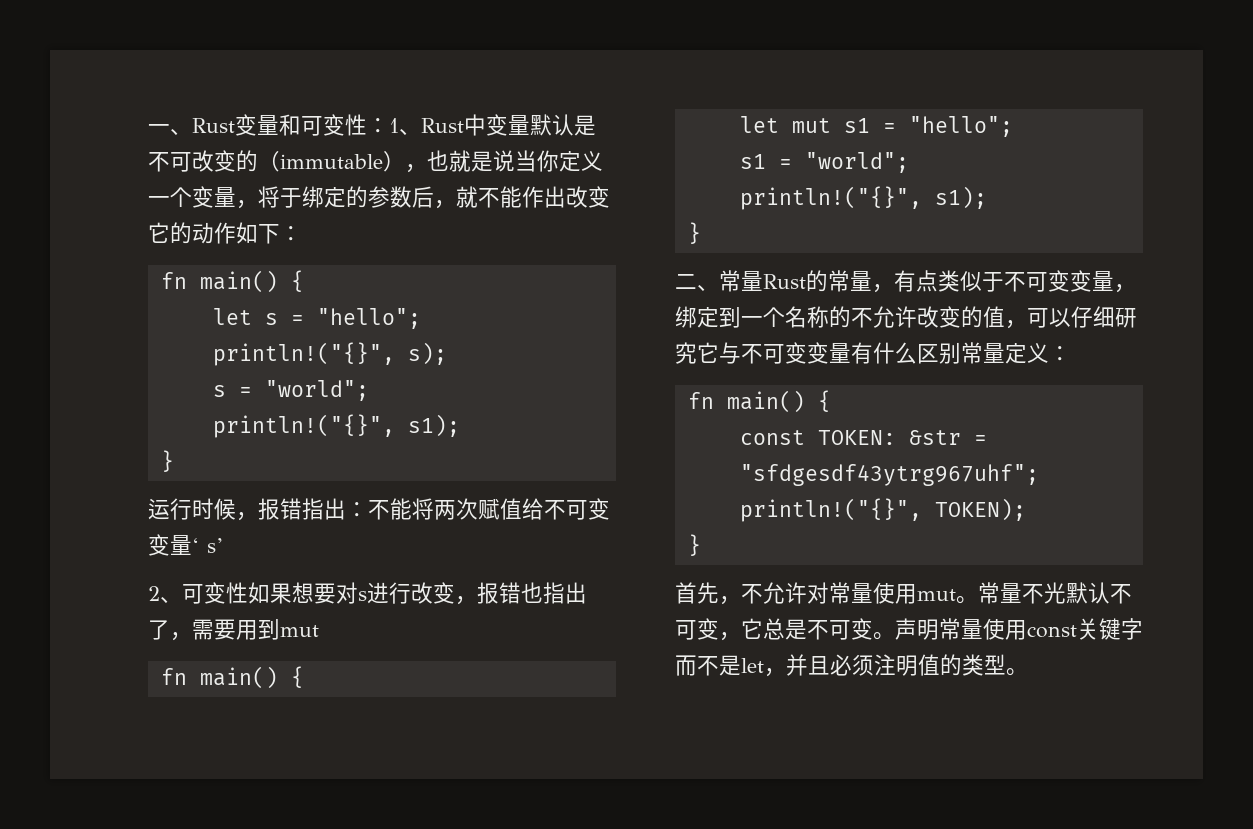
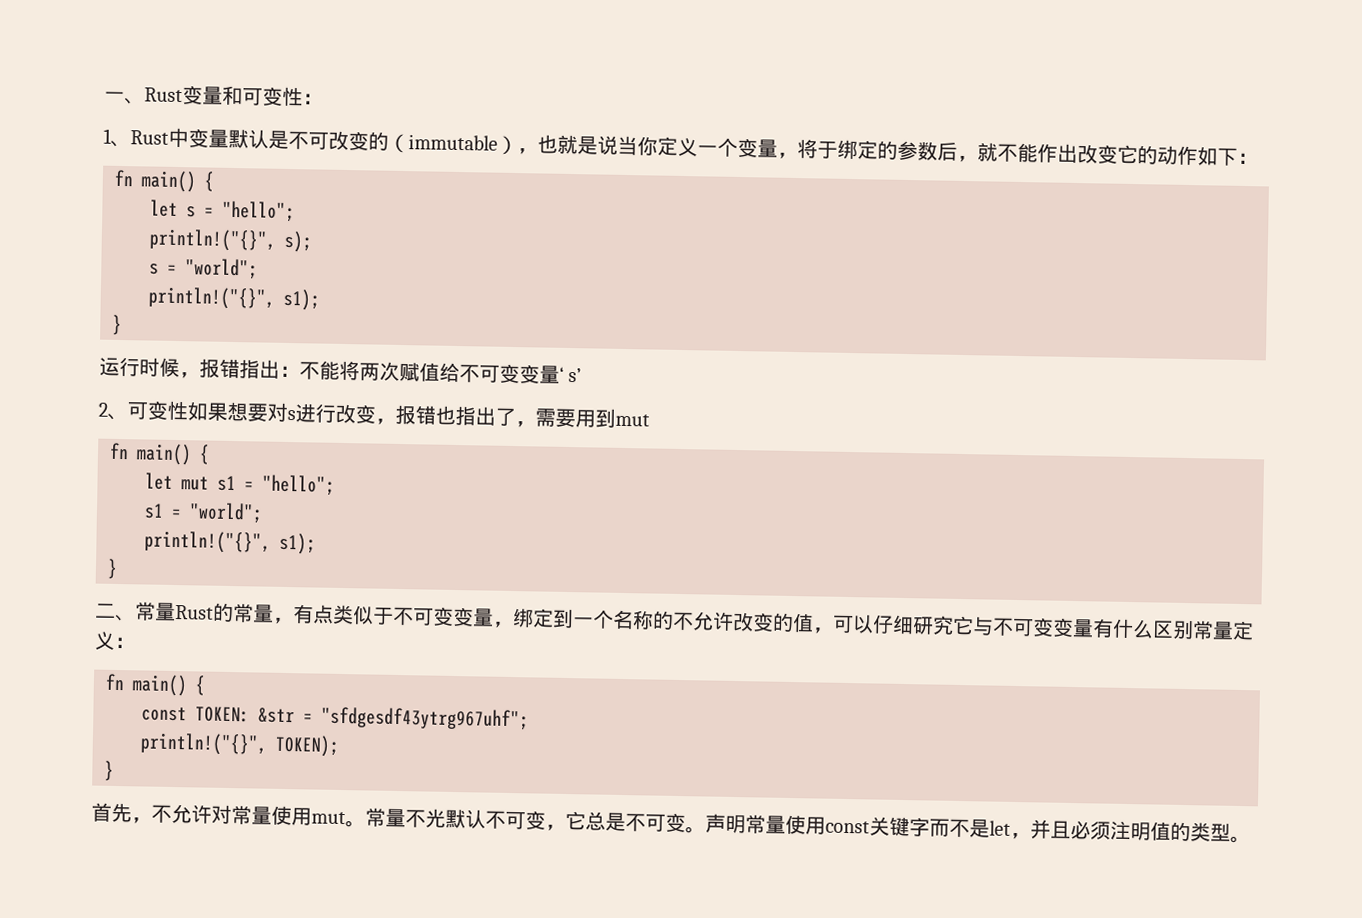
(389, 125) none -> (323, 99) //

